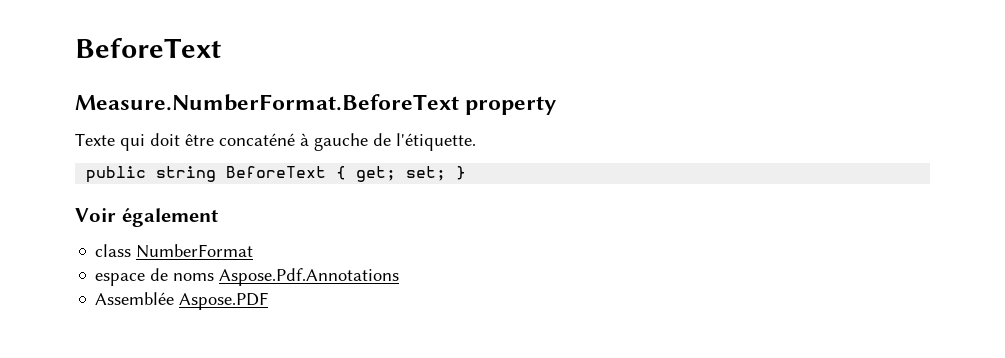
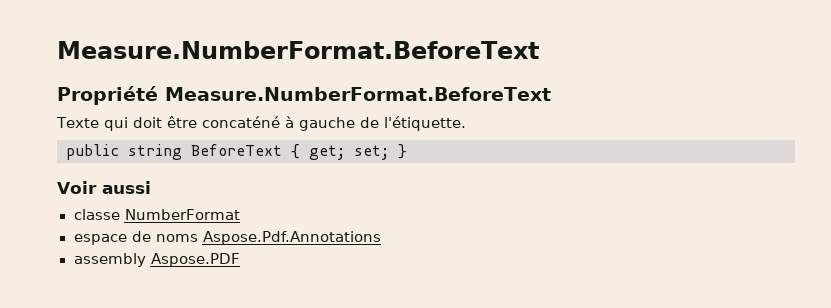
[75,38,221,58] [75,94,557,115] BeforeText // Measure.NumberFormat.BeforeText property -> [57,41,539,59] [57,86,551,105] Measure.NumberFormat.BeforeText // Propriété Measure.NumberFormat.BeforeText
[121,208,218,227] [95,244,132,257] également // class -> [101,181,151,194] [73,209,120,220] aussi // classe
[95,292,175,305] Assemblée -> [73,253,146,267] assembly

